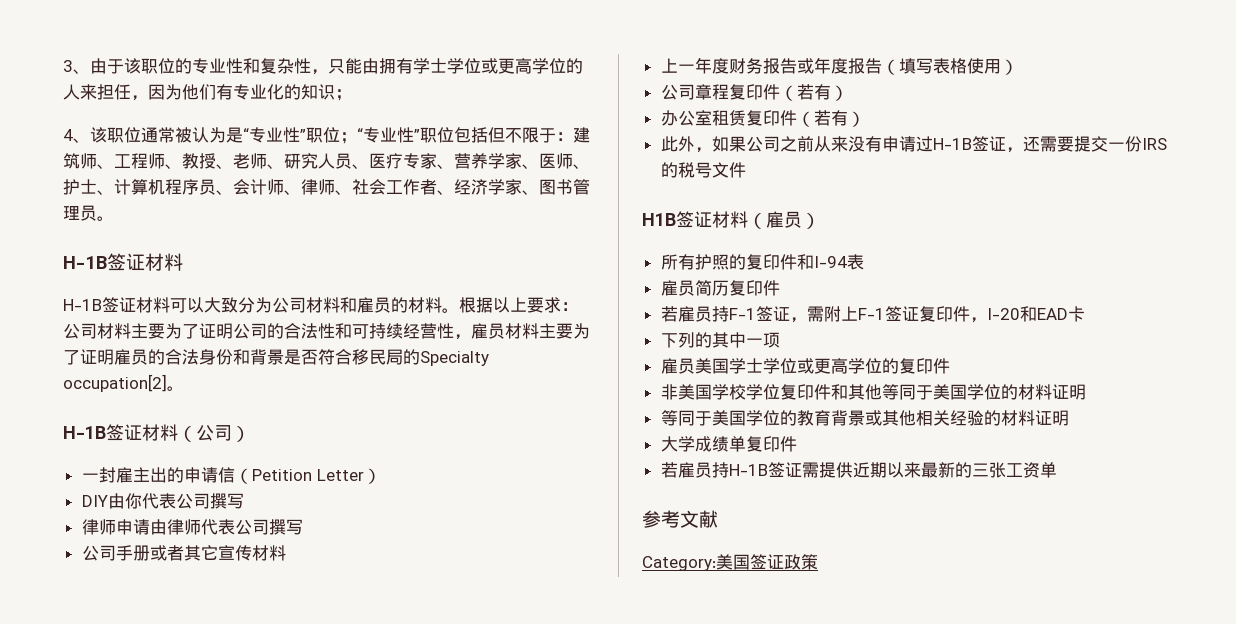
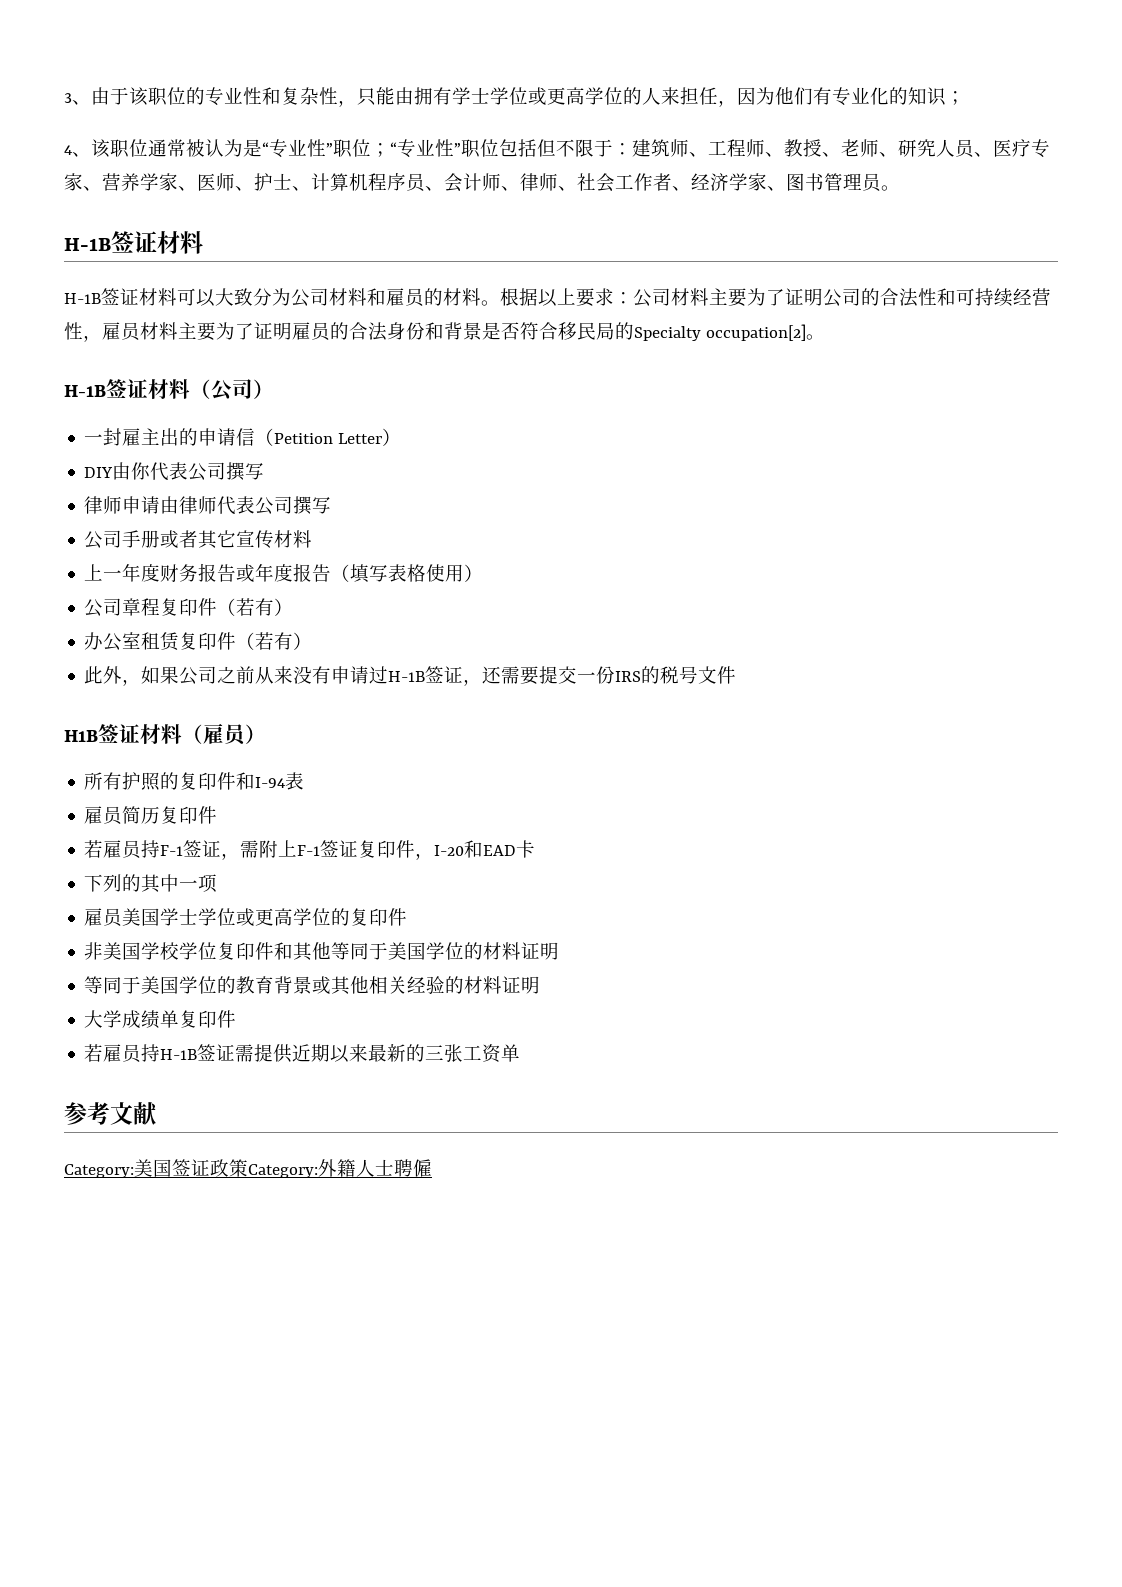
(818, 562) none -> [248,1159,432,1178] Category:外籍人士聘僱

